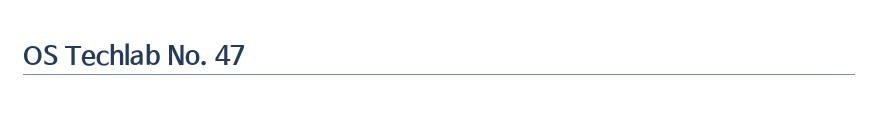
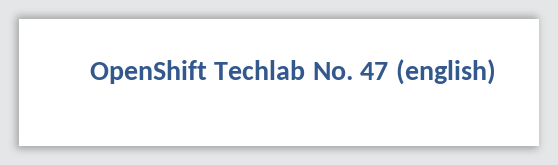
[23,45,58,65] OS -> [90,60,207,84] OpenShift
(246, 55) none -> [395,59,496,85] (english)

